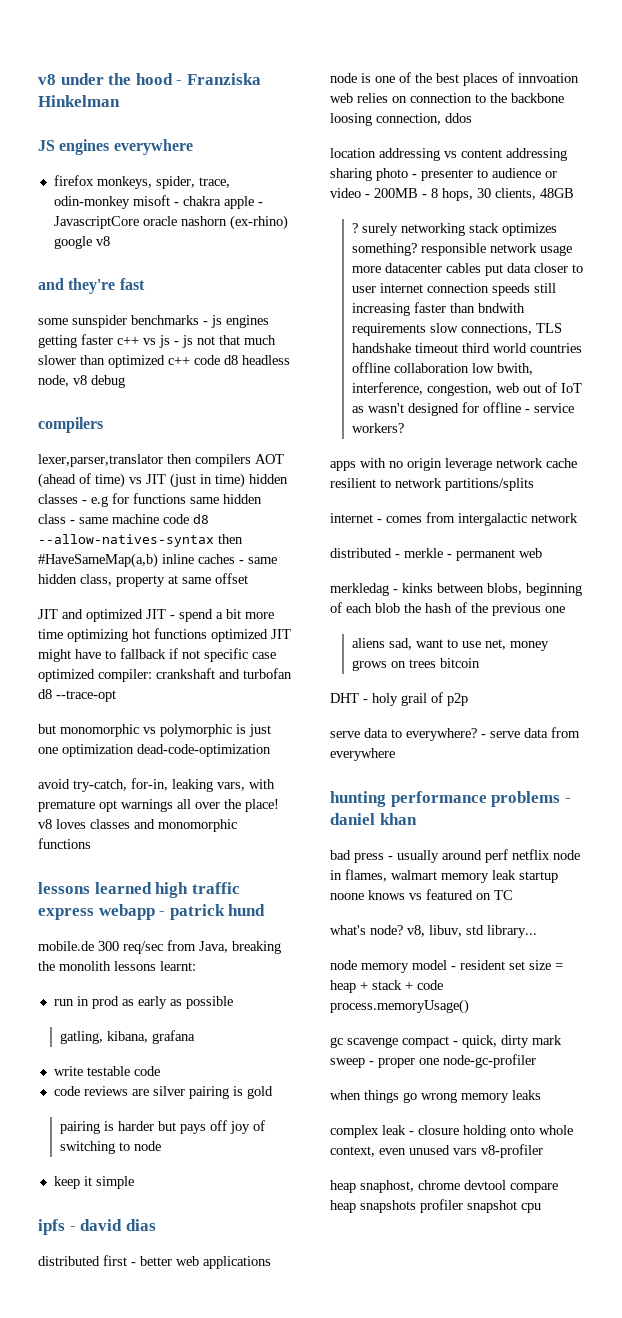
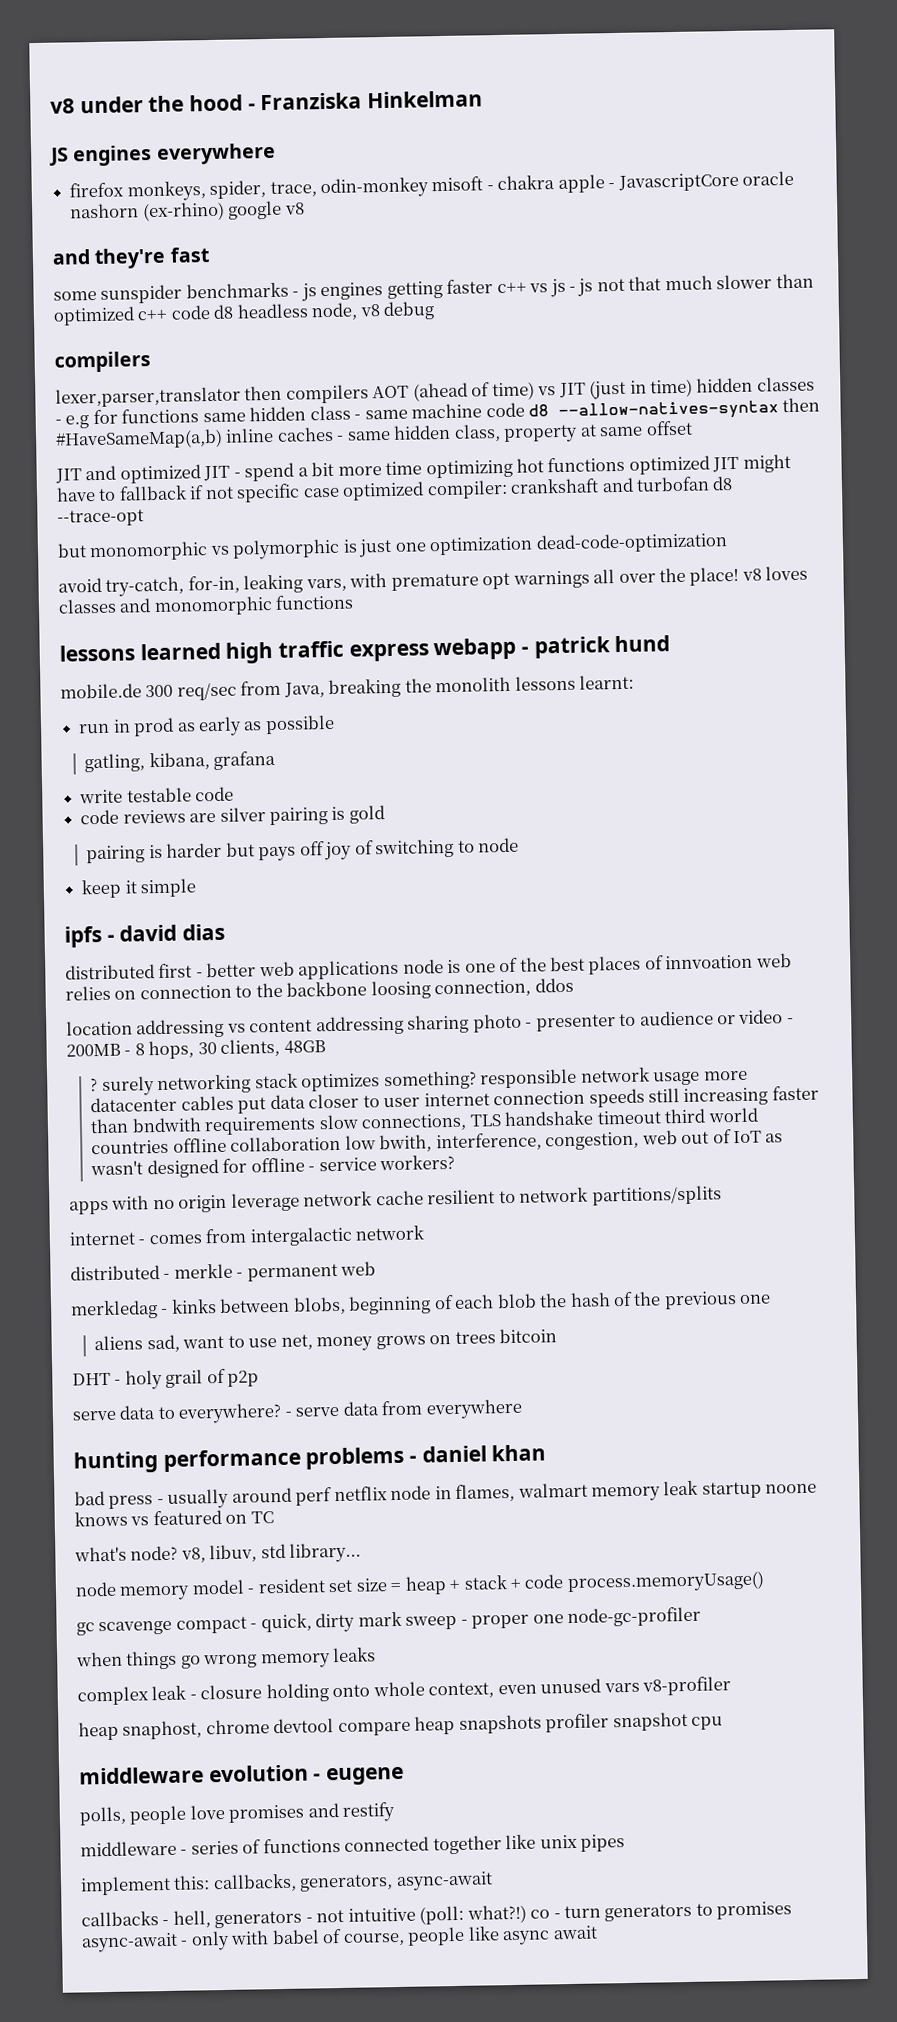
(541, 1208) none -> [79,1764,405,1786] [79,1802,396,1826] [80,1834,626,1857] [80,1871,493,1896] [81,1901,793,1929] [81,1925,598,1953] // middleware evolution - eugene // polls, people love promises and restify // middleware - series of functions connected together like unix pipes // implement this: callbacks, generators, async-await // callbacks - hell, generators - not intuitive (poll: what?!) co - turn generators to promises async-await - only with babel of course, people like async await

